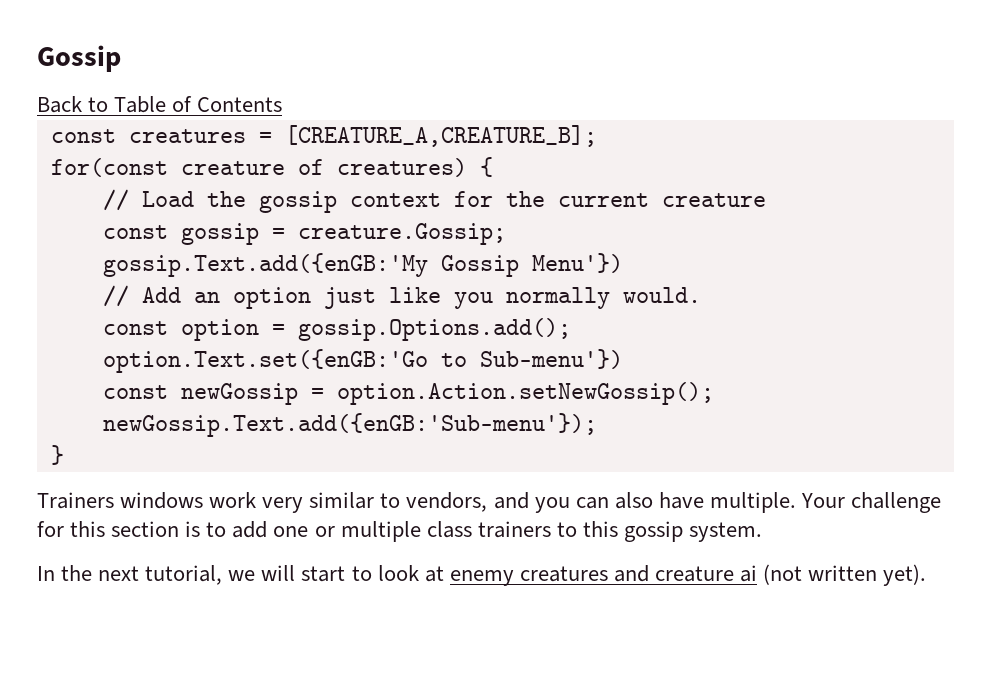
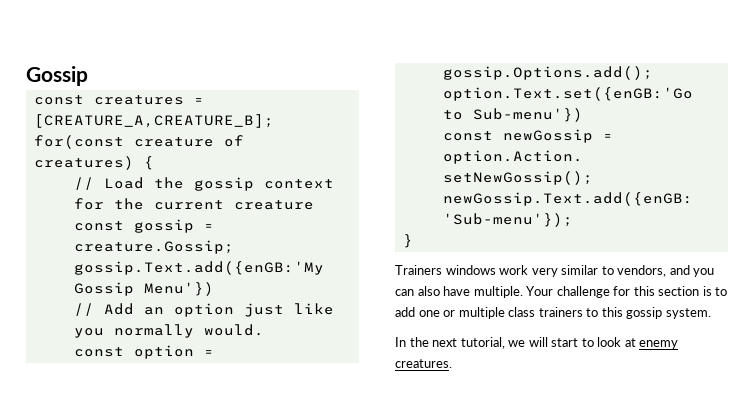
[37,45,121,72] [37,96,283,113] Gossip // Back to Table of Contents -> [26,66,88,86] Gossip
[519,564,927,586] creatures and creature ai (not written yet). -> [395,359,452,368] creatures.

